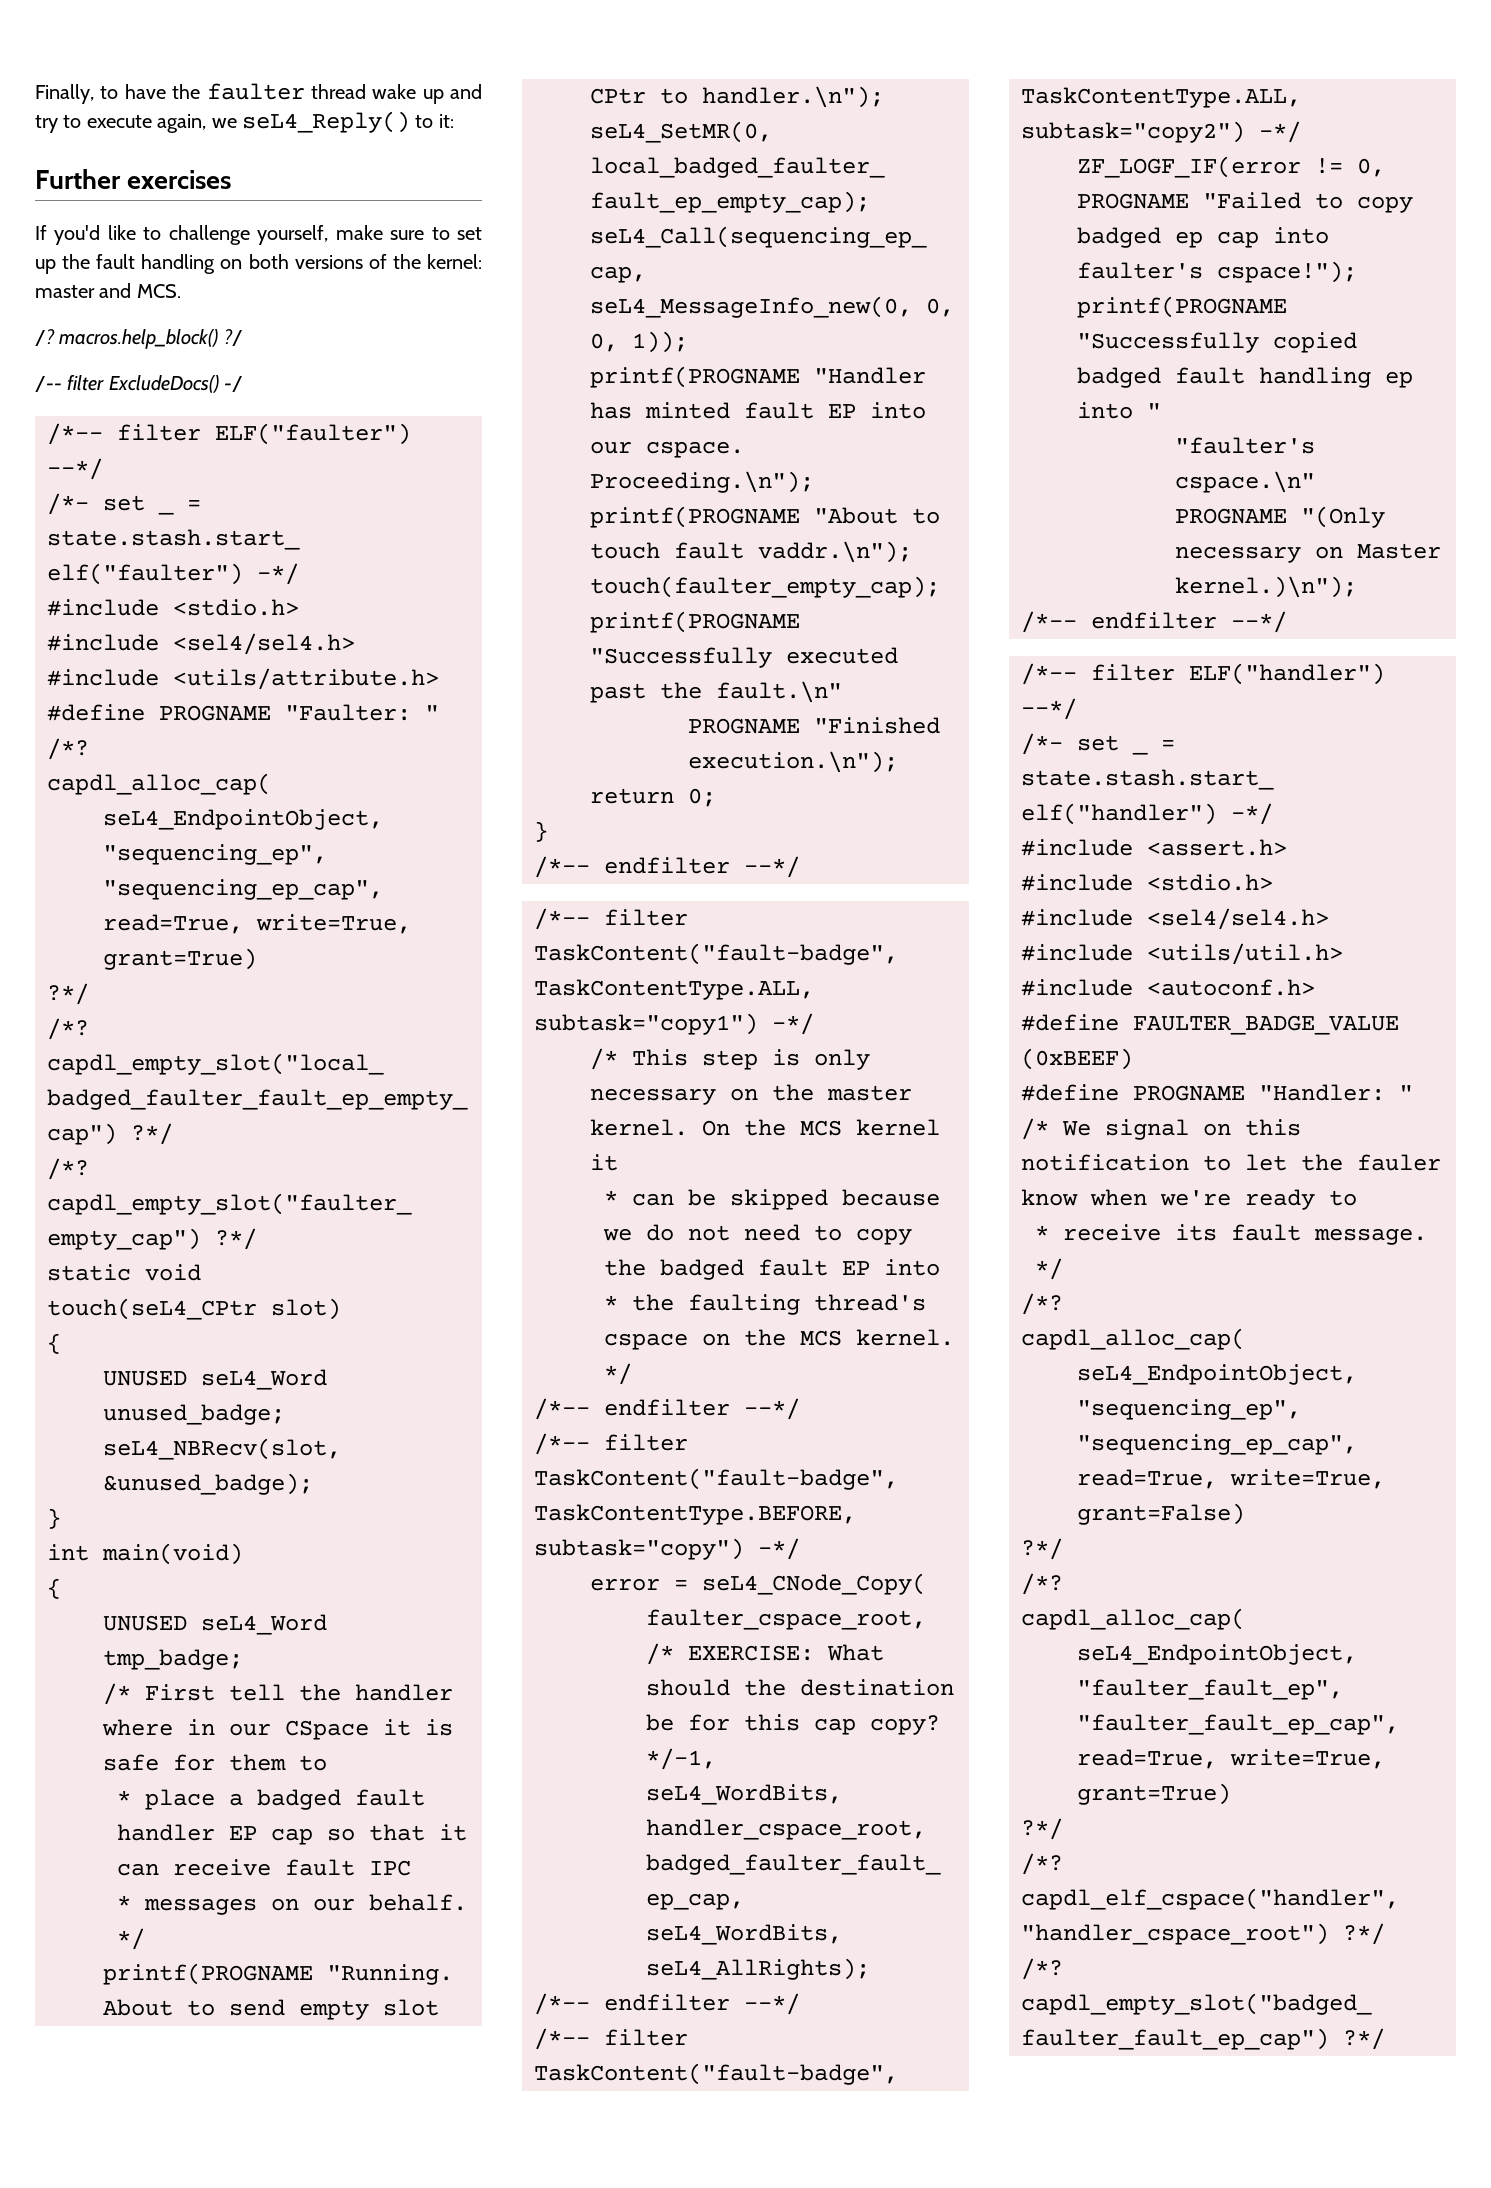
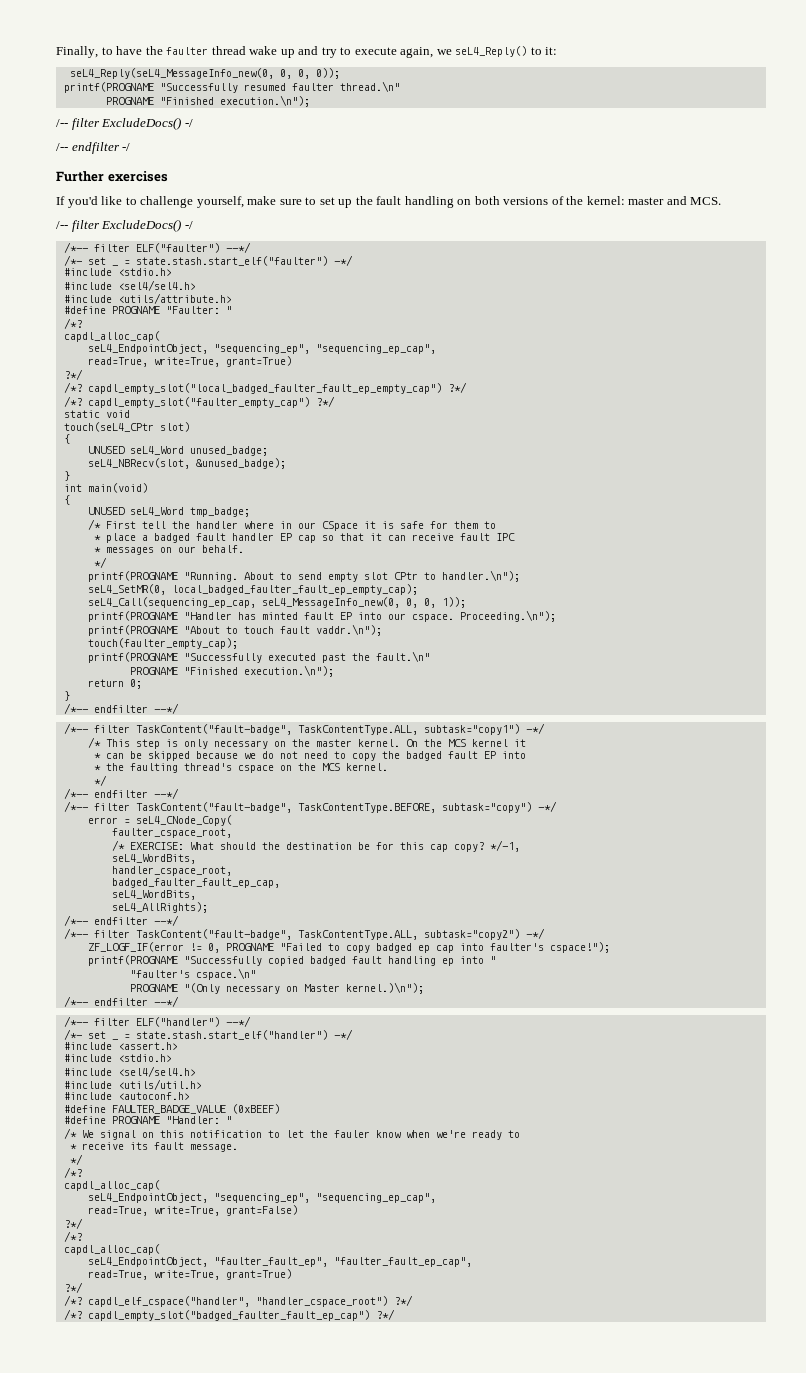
(454, 121) none -> [69,68,340,79] [63,81,400,93] [105,95,310,107] [56,117,193,130] [56,142,131,154] // seL4_Reply(seL4_MessageInfo_new(0, 0, 0, 0)); // printf(PROGNAME "Successfully resumed faulter thread.\n" // PROGNAME "Finished execution.\n"); // /-- filter ExcludeDocs() -/ // /-- endfilter -/
[35,329,243,349] // /? macros.help_block() ?/ -> (722, 201) none

